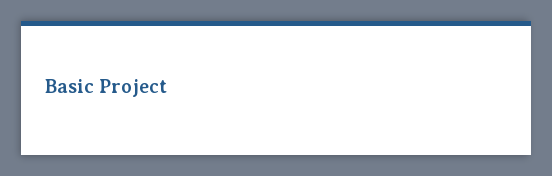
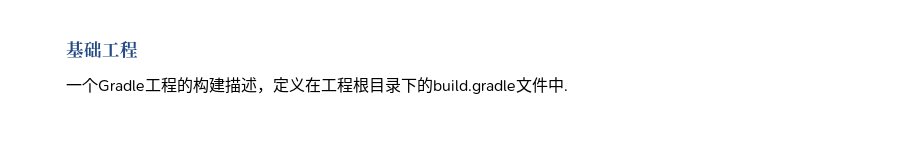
[45,79,168,97] Basic Project -> [66,41,138,59] [66,77,568,94] 基础工程 // 一个Gradle工程的构建描述，定义在工程根目录下的build.gradle文件中.

